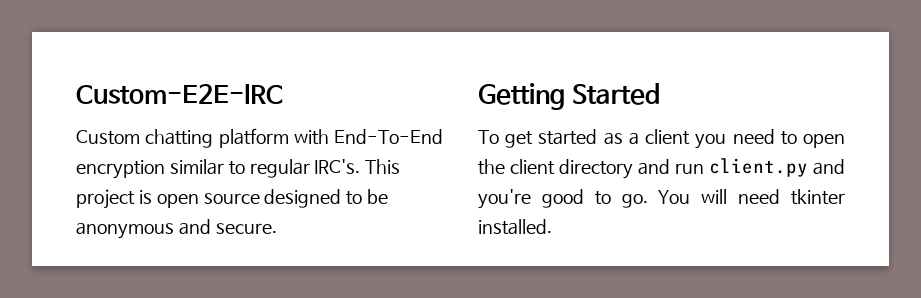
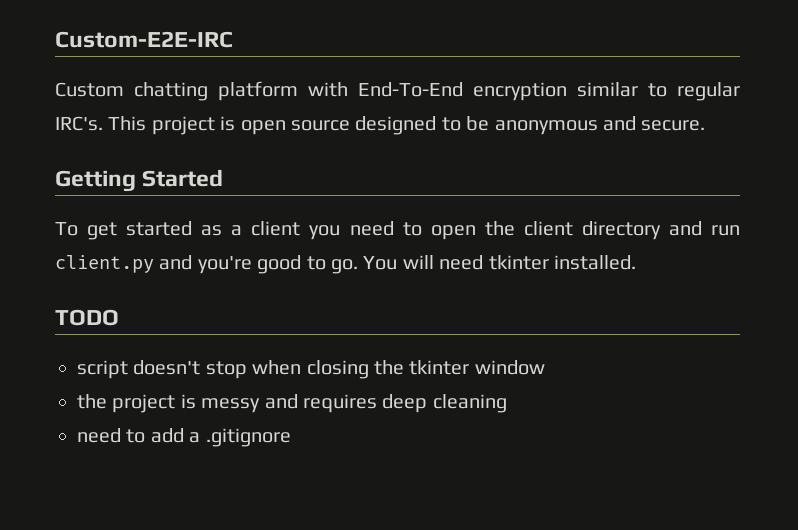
(552, 227) none -> [55,309,119,326] [77,360,545,379] [77,394,507,413] [77,428,291,447] // TODO // script doesn't stop when closing the tkinter window // the project is messy and requires deep cleaning // need to add a .gitignore

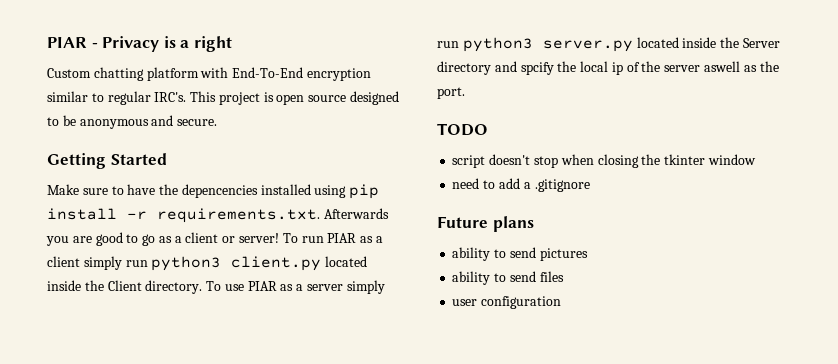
[55,31,233,48] Custom-E2E-IRC -> [47,36,232,52] PIAR - Privacy is a right
[55,221,740,240] [55,255,636,274] To get started as a client you need to open the client directory and run client.py and you're good to go. You will need tkinter installed. -> [47,184,380,199] [47,208,389,223] [46,232,383,246] [47,256,368,271] [47,280,385,294] [437,37,780,52] [437,61,779,75] [437,87,465,99] Make sure to have the depencencies installed using pip install -r requirements.txt. Afterwards you are good to go as a client or server! To run PIAR as a client simply run python3 client.py located inside the Client directory. To use PIAR as a server simply run python3 server.py located inside the Server directory and spcify the local ip of the server aswell as the port.
[77,394,507,413] // the project is messy and requires deep cleaning -> (756, 159) none
(291, 437) none -> [437,216,534,232] [452,247,588,261] [452,271,564,285] [452,296,562,309] // Future plans // ability to send pictures // ability to send files // user configuration

